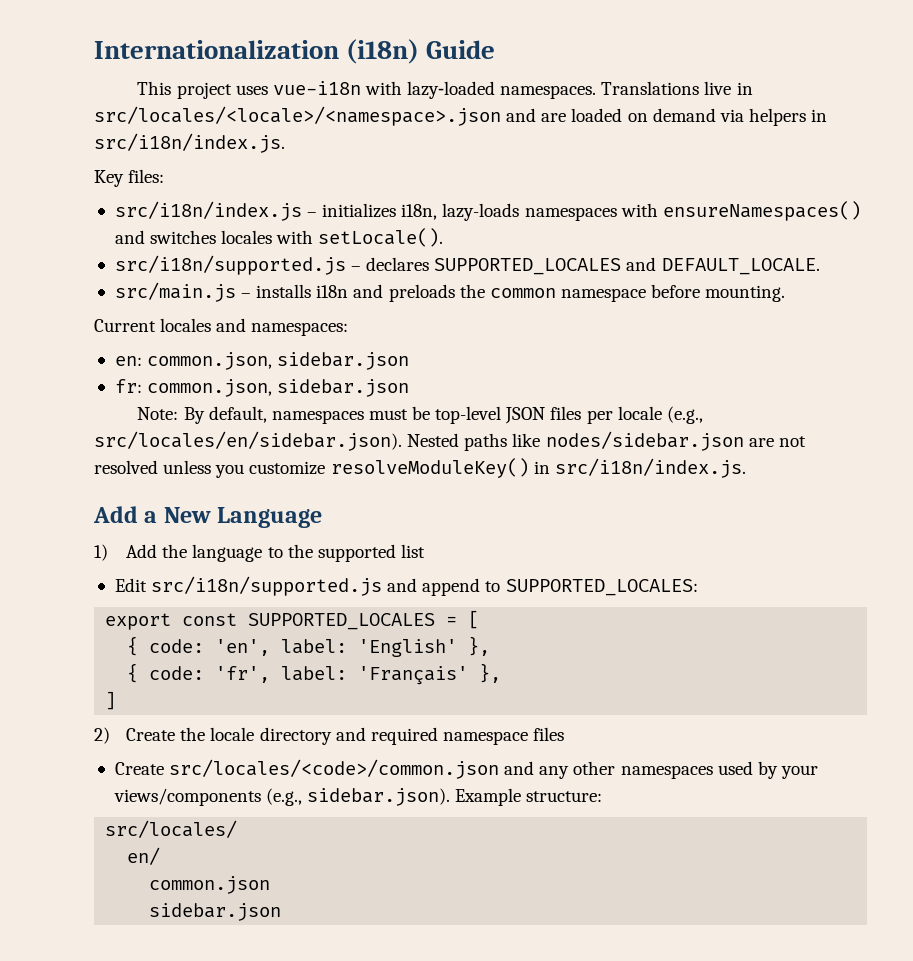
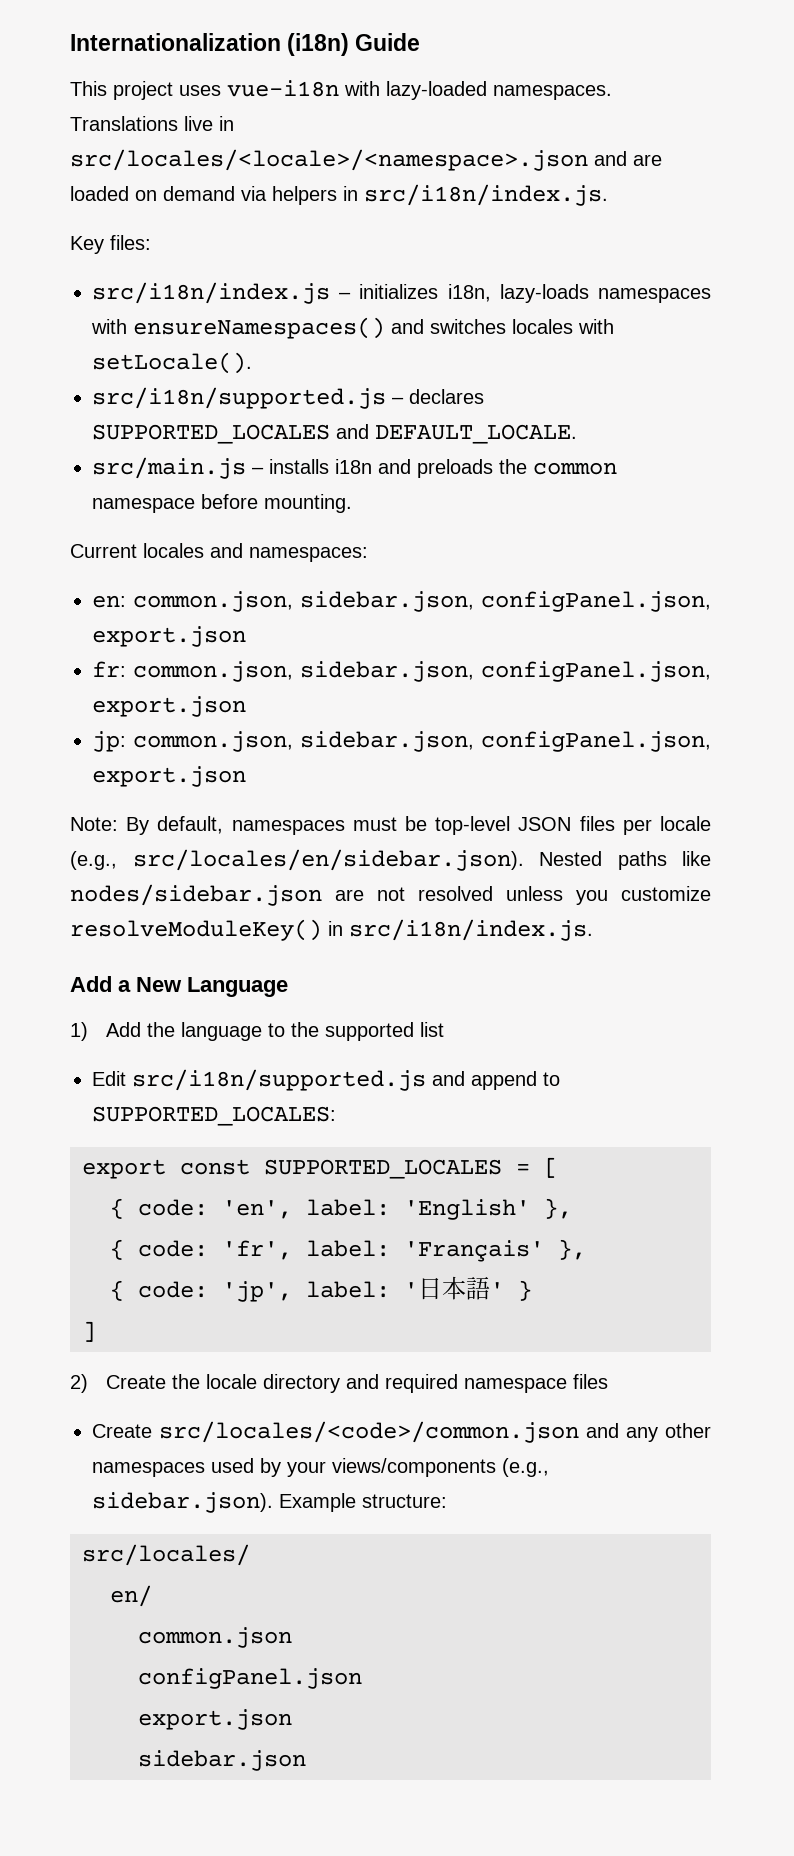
[277,352,410,370] sidebar.json -> [300,591,711,612] [92,626,246,647] sidebar.json, configPanel.json, export.json
[277,379,410,397] sidebar.json -> [300,661,711,682] [92,696,246,717] [92,731,711,752] [92,766,246,787] sidebar.json, configPanel.json, export.json // jp: common.json, sidebar.json, configPanel.json, export.json
(502, 673) none -> [110,1276,532,1302] // { code: 'jp', label: '日本語' }
(271, 885) none -> [138,1668,362,1689] [138,1709,292,1730] // configPanel.json // export.json

